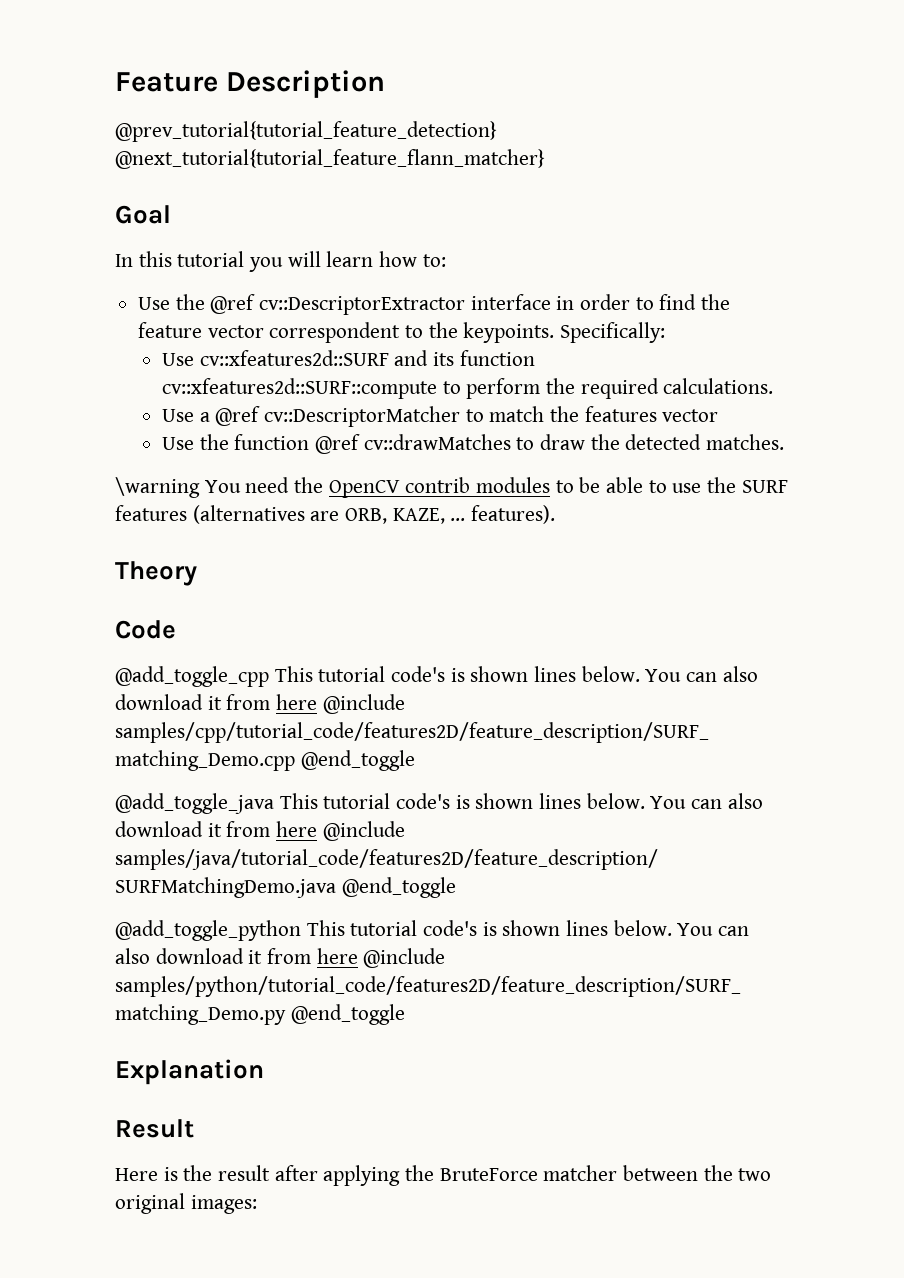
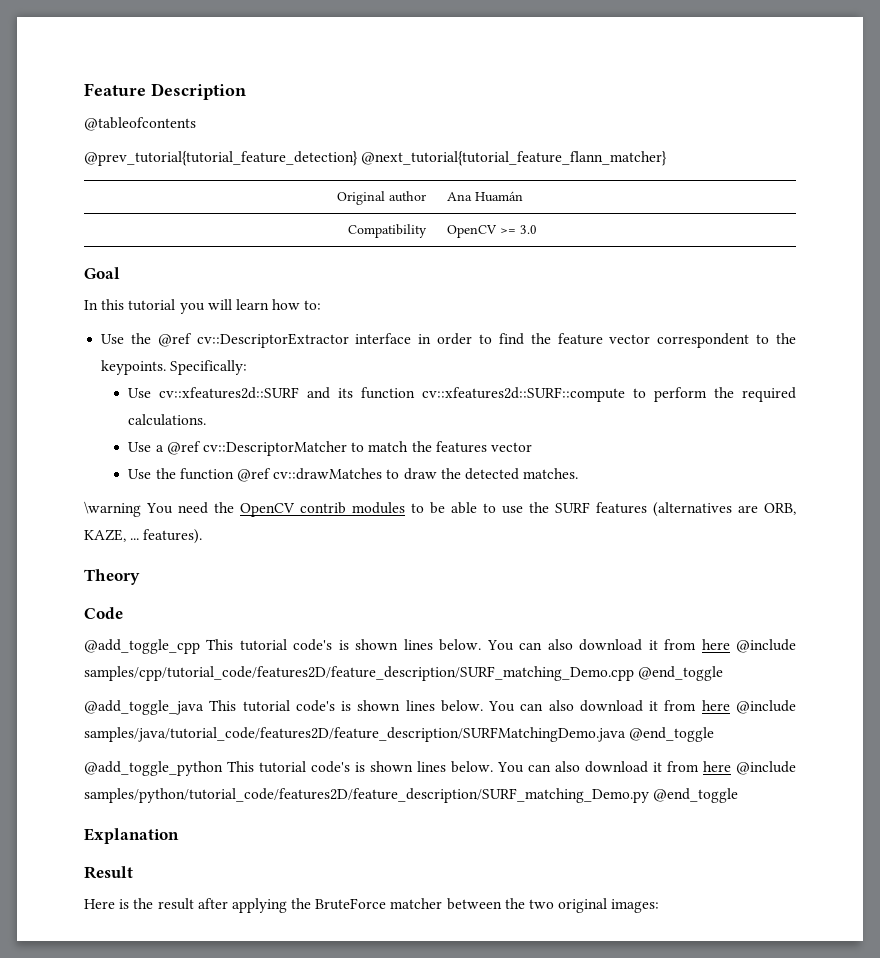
(385, 84) none -> [84,117,196,131] // @tableofcontents
(545, 159) none -> [337,191,427,205] [446,191,523,202] [348,224,428,238] [446,225,537,238] // Original author | Ana Huamán // Compatibility | OpenCV >= 3.0

